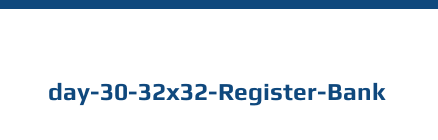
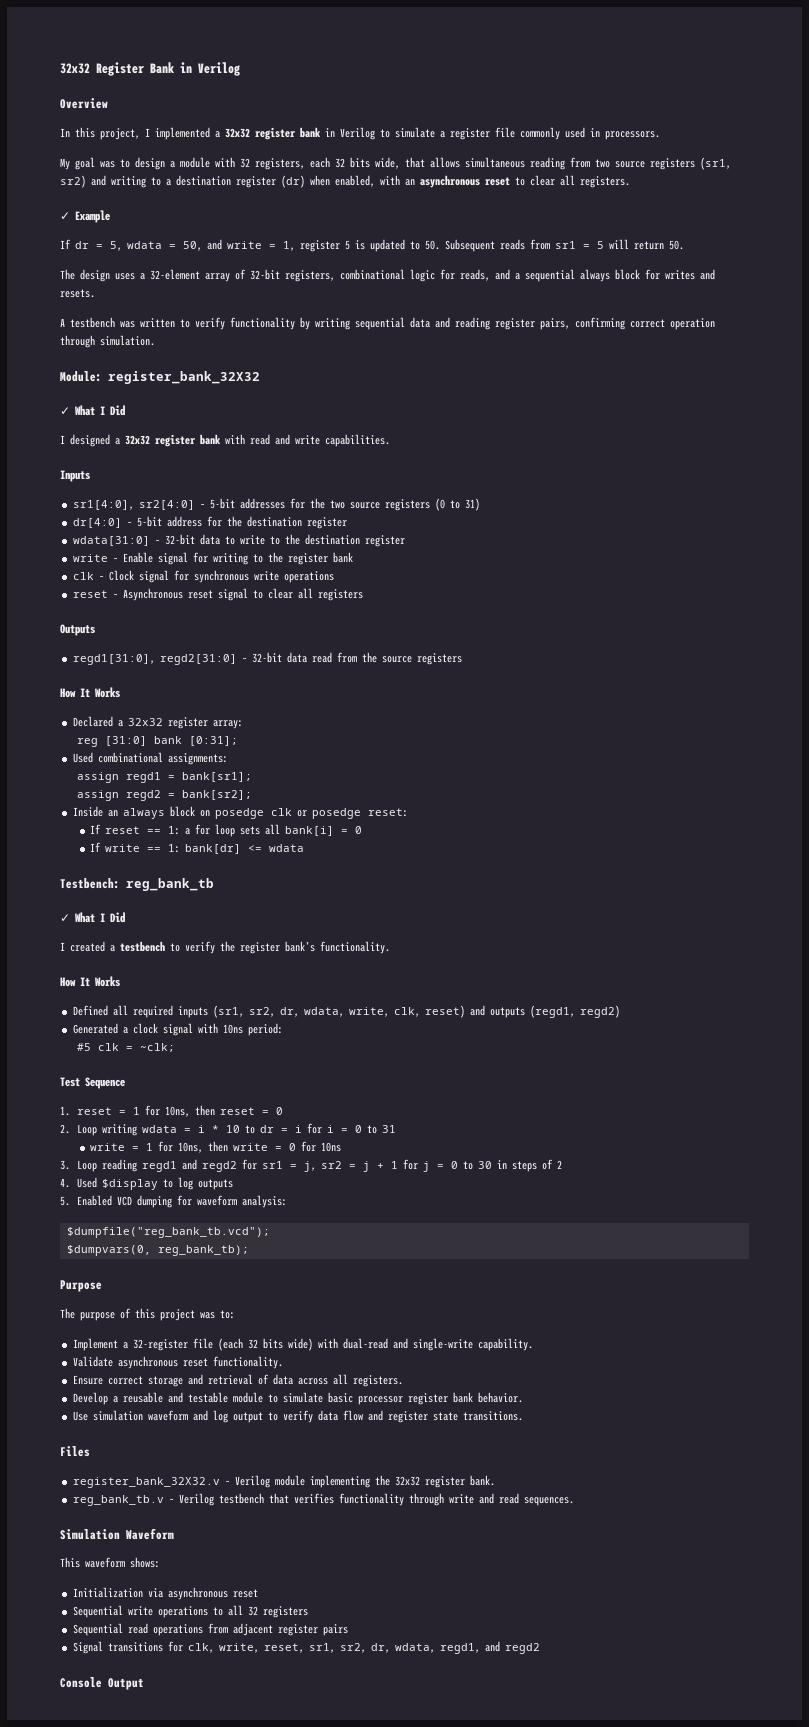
[48,82,386,106] day-30-32x32-Register-Bank -> [60,62,240,76] [60,98,108,109] [60,127,660,140] [60,157,731,170] [60,175,630,188] [60,210,110,223] [60,239,684,252] [60,269,715,282] [60,289,95,298] [60,317,715,330] [60,335,155,348] [60,371,260,384] [60,405,125,416] [60,434,390,447] [60,470,90,482] [72,498,480,511] [72,516,347,529] [72,534,405,547] [72,552,353,565] [72,570,334,583] [72,588,363,601] [60,624,95,636] [72,652,462,665] [60,687,120,698] [72,716,243,729] [77,736,239,747] [72,752,228,765] [77,772,253,783] [77,790,253,801] [72,806,408,819] [89,824,362,837] [89,842,304,854] [60,878,214,891] [60,912,125,923] [60,941,390,954] [60,976,120,987] [72,1005,620,1018] [72,1023,283,1036] [77,1043,176,1052] [60,1077,125,1089] [60,1105,284,1117] [60,1123,397,1136] [89,1141,341,1153] [60,1159,563,1172] [60,1177,234,1190] [60,1195,288,1208] [66,1227,270,1238] [66,1245,249,1256] [60,1280,102,1292] [60,1308,235,1321] [72,1338,533,1351] [72,1356,283,1369] [72,1374,403,1387] [72,1392,523,1405] [72,1410,523,1423] [60,1446,90,1457] [72,1475,495,1488] [72,1493,574,1506] [60,1528,174,1540] [60,1557,160,1568] [72,1587,258,1600] [72,1605,308,1618] [72,1623,348,1636] [72,1641,540,1654] [60,1677,144,1690] 32x32 Register Bank in Verilog // Overview // In this project, I implemented a 32x32 register bank in Verilog to simulate a register file commonly used in processors. // My goal was to design a module with 32 registers, each 32 bits wide, that allows simultaneous reading from two source registers (sr1, sr2) and writing to a destination register (dr) when enabled, with an asynchronous reset to clear all registers. // ✓ Example // If dr = 5, wdata = 50, and write = 1, register 5 is updated to 50. Subsequent reads from sr1 = 5 will return 50. // The design uses a 32-element array of 32-bit registers, combinational logic for reads, and a sequential always block for writes and resets. // A testbench was written to verify functionality by writing sequential data and reading register pairs, confirming correct operation through simulation. // Module: register_bank_32X32 // ✓ What I Did // I designed a 32x32 register bank with read and write capabilities. // Inputs // sr1[4:0], sr2[4:0] – 5-bit addresses for the two source registers (0 to 31) // dr[4:0] – 5-bit address for the destination register // wdata[31:0] – 32-bit data to write to the destination register // write – Enable signal for writing to the register bank // clk – Clock signal for synchronous write operations // reset – Asynchronous reset signal to clear all registers // Outputs // regd1[31:0], regd2[31:0] – 32-bit data read from the source registers // How It Works // Declared a 32x32 register array: // reg [31:0] bank [0:31]; // Used combinational assignments: // assign regd1 = bank[sr1]; // assign regd2 = bank[sr2]; // Inside an always block on posedge clk or posedge reset: // If reset == 1: a for loop sets all bank[i] = 0 // If write == 1: bank[dr] <= wdata // Testbench: reg_bank_tb // ✓ What I Did // I created a testbench to verify the register bank’s functionality. // How It Works // Defined all required inputs (sr1, sr2, dr, wdata, write, clk, reset) and outputs (regd1, regd2) // Generated a clock signal with 10ns period: // #5 clk = ~clk; // Test Sequence // 1. reset = 1 for 10ns, then reset = 0 // 2. Loop writing wdata = i * 10 to dr = i for i = 0 to 31 // write = 1 for 10ns, then write = 0 for 10ns // 3. Loop reading regd1 and regd2 for sr1 = j, sr2 = j + 1 for j = 0 to 30 in steps of 2 // 4. Used $display to log outputs // 5. Enabled VCD dumping for waveform analysis: // $dumpfile("reg_bank_tb.vcd"); // $dumpvars(0, reg_bank_tb); // Purpose // The purpose of this project was to: // Implement a 32-register file (each 32 bits wide) with dual-read and single-write capability. // Validate asynchronous reset functionality. // Ensure correct storage and retrieval of data across all registers. // Develop a reusable and testable module to simulate basic processor register bank behavior. // Use simulation waveform and log output to verify data flow and register state transitions. // Files // register_bank_32X32.v – Verilog module implementing the 32x32 register bank. // reg_bank_tb.v – Verilog testbench that verifies functionality through write and read sequences. // Simulation Waveform // This waveform shows: // Initialization via asynchronous reset // Sequential write operations to all 32 registers // Sequential read operations from adjacent register pairs // Signal transitions for clk, write, reset, sr1, sr2, dr, wdata, regd1, and regd2 // Console Output

